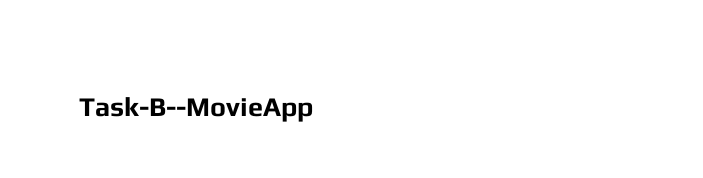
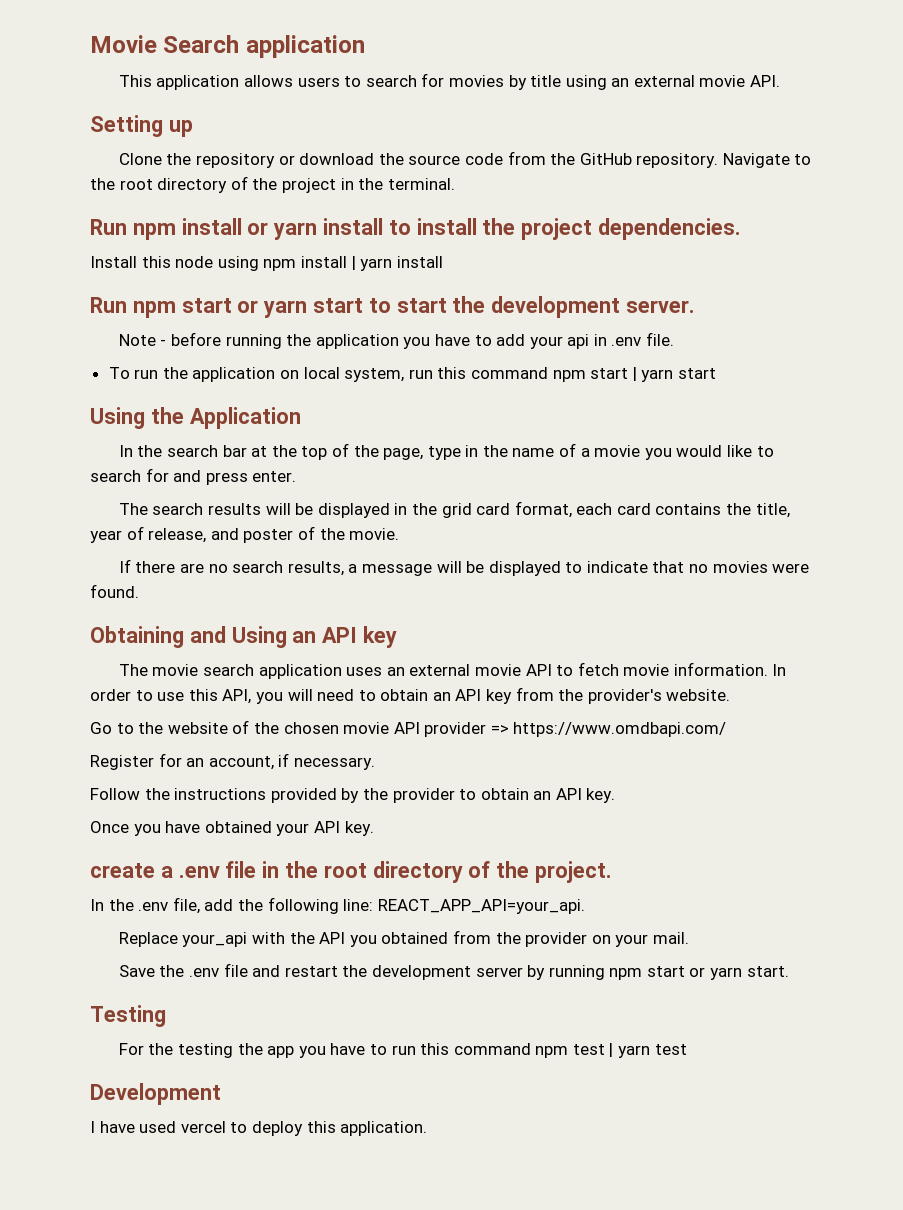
[79,97,313,122] Task-B--MovieApp -> [90,35,365,58] [118,73,781,90] [90,115,193,137] [118,151,812,168] [90,176,455,193] [90,218,742,240] [90,256,443,271] [90,296,696,318] [118,332,675,349] [108,367,716,382] [90,407,301,429] [118,443,774,460] [90,468,297,485] [118,501,790,518] [90,526,400,543] [118,559,810,576] [90,584,139,598] [90,626,398,648] [118,662,787,679] [90,687,731,704] [90,720,727,737] [90,753,375,770] [90,788,616,803] [90,821,374,836] [90,861,613,883] [90,897,585,914] [118,930,689,947] [118,963,789,980] [90,1005,166,1027] [118,1043,687,1058] [90,1083,221,1105] [90,1121,428,1136] Movie Search application // This application allows users to search for movies by title using an external movie API. // Setting up // Clone the repository or download the source code from the GitHub repository. Navigate to the root directory of the project in the terminal. // Run npm install or yarn install to install the project dependencies. // Install this node using npm install | yarn install // Run npm start or yarn start to start the development server. // Note - before running the application you have to add your api in .env file. // To run the application on local system, run this command npm start | yarn start // Using the Application // In the search bar at the top of the page, type in the name of a movie you would like to search for and press enter. // The search results will be displayed in the grid card format, each card contains the title, year of release, and poster of the movie. // If there are no search results, a message will be displayed to indicate that no movies were found. // Obtaining and Using an API key // The movie search application uses an external movie API to fetch movie information. In order to use this API, you will need to obtain an API key from the provider's website. // Go to the website of the chosen movie API provider => https://www.omdbapi.com/ // Register for an account, if necessary. // Follow the instructions provided by the provider to obtain an API key. // Once you have obtained your API key. // create a .env file in the root directory of the project. // In the .env file, add the following line: REACT_APP_API=your_api. // Replace your_api with the API you obtained from the provider on your mail. // Save the .env file and restart the development server by running npm start or yarn start. // Testing // For the testing the app you have to run this command npm test | yarn test // Development // I have used vercel to deploy this application.

